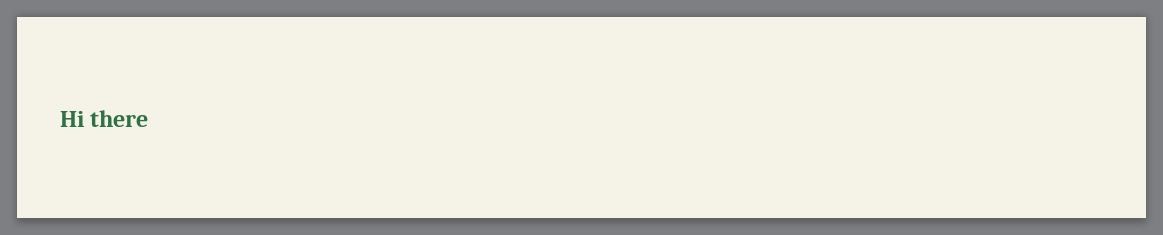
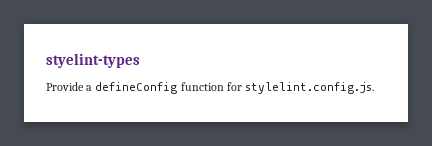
[60,110,149,127] Hi there -> [46,53,140,68] [46,82,375,94] styelint-types // Provide a defineConfig function for stylelint.config.js.

